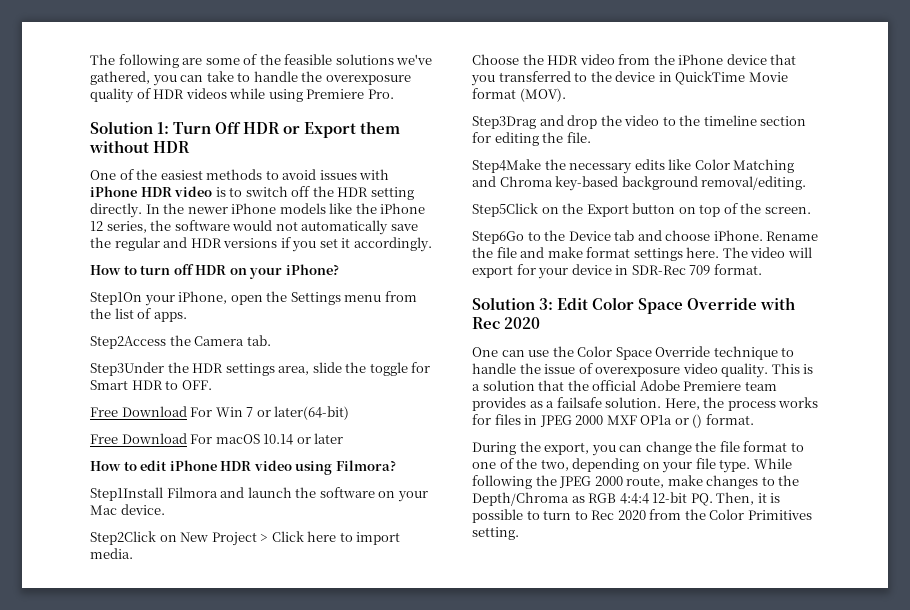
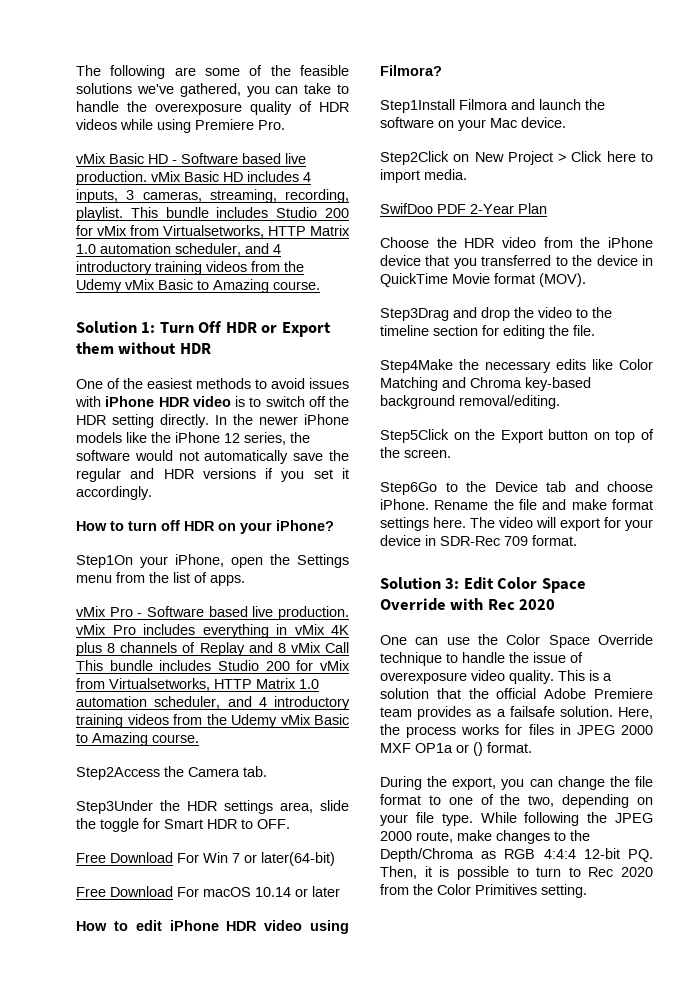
(394, 94) none -> [76,153,306,164] [76,171,311,185] [76,189,349,203] [76,207,349,221] [76,225,350,238] [76,243,281,256] [76,261,304,275] [76,279,320,293] // vMix Basic HD - Software based live production. vMix Basic HD includes 4 inputs, 3 cameras, streaming, recording, playlist. This bundle includes Studio 200 for vMix from Virtualsetworks, HTTP Matrix 1.0 automation scheduler, and 4 introductory training videos from the Udemy vMix Basic to Amazing course.
(187, 317) none -> [76,606,349,620] [76,624,349,638] [76,642,349,656] [76,660,350,671] [76,678,319,691] [76,696,350,710] [76,714,349,728] [76,732,199,746] // vMix Pro - Software based live production. vMix Pro includes everything in vMix 4K plus 8 channels of Replay and 8 vMix Call This bundle includes Studio 200 for vMix from Virtualsetworks, HTTP Matrix 1.0 automation scheduler, and 4 introductory training videos from the Udemy vMix Basic to Amazing course.
(133, 553) none -> [380,203,547,214] // SwifDoo PDF 2-Year Plan

